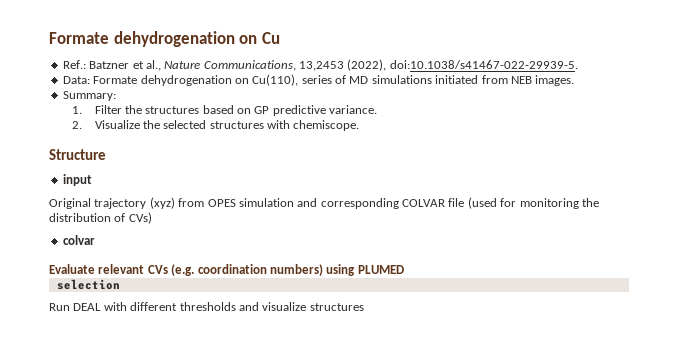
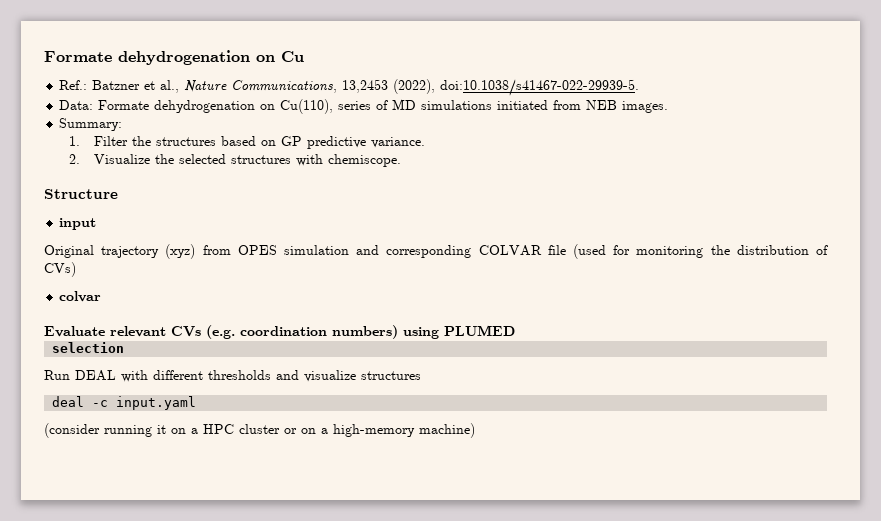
(364, 307) none -> [52,396,197,410] [44,423,475,438] // deal -c input.yaml // (consider running it on a HPC cluster or on a high-memory machine)

